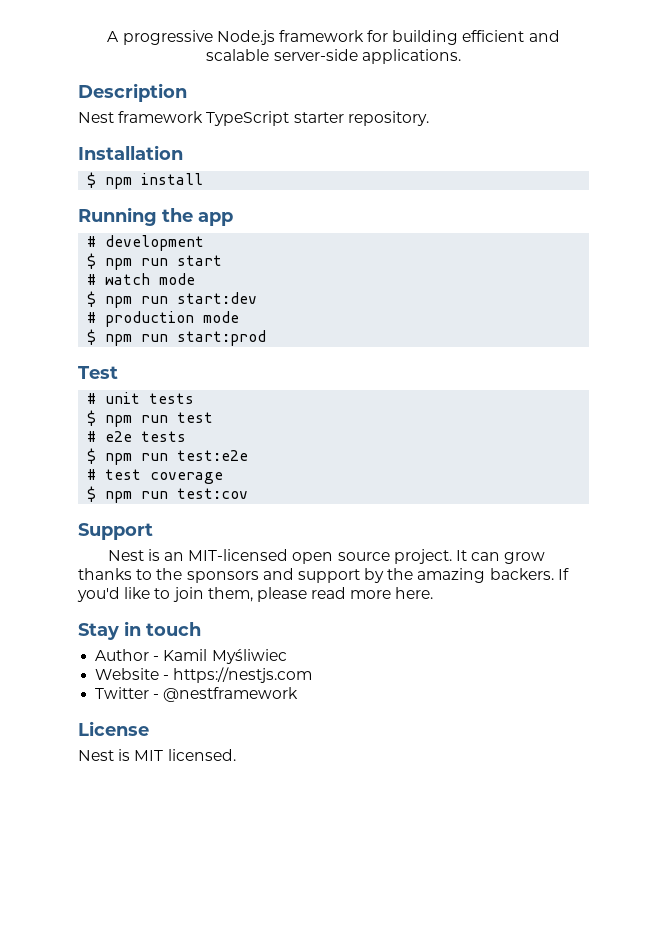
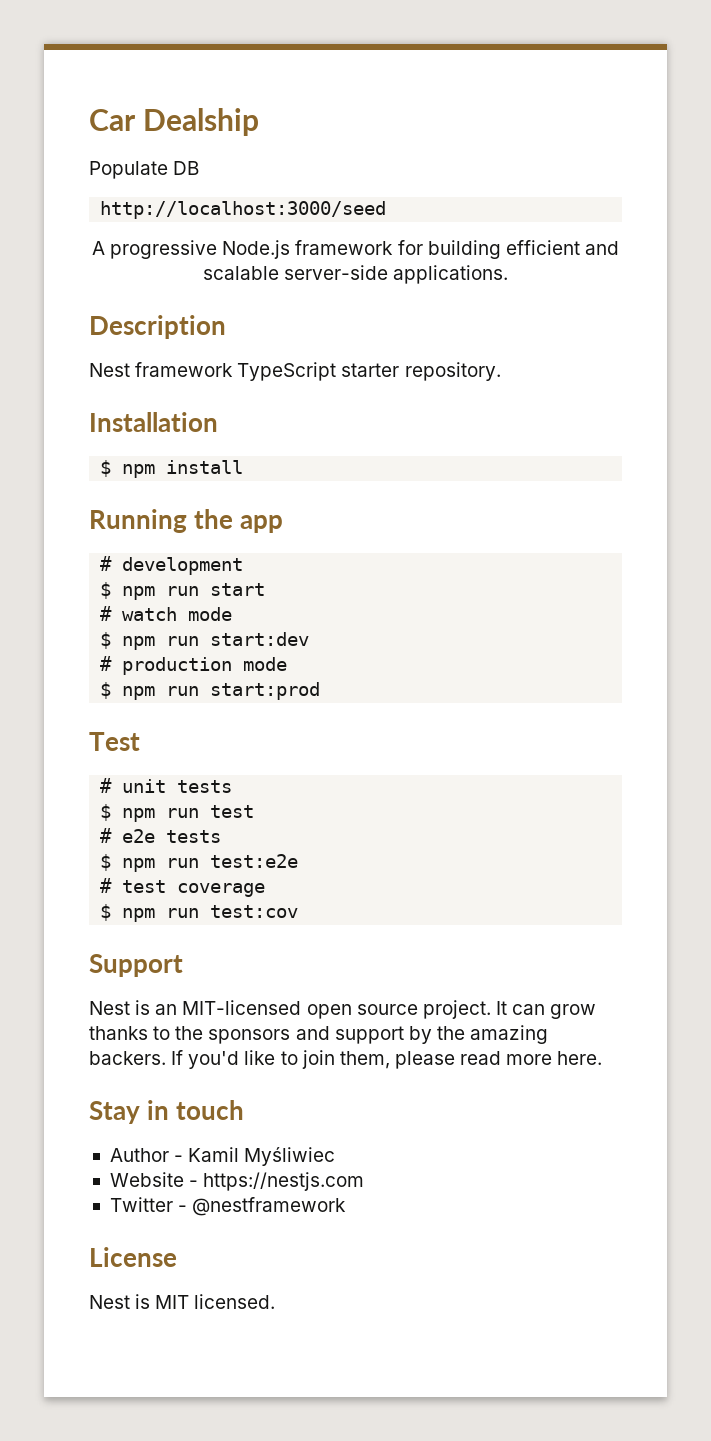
(107, 36) none -> [89,108,260,136] [89,161,200,179] [100,201,387,219] Car Dealship // Populate DB // http://localhost:3000/seed //

